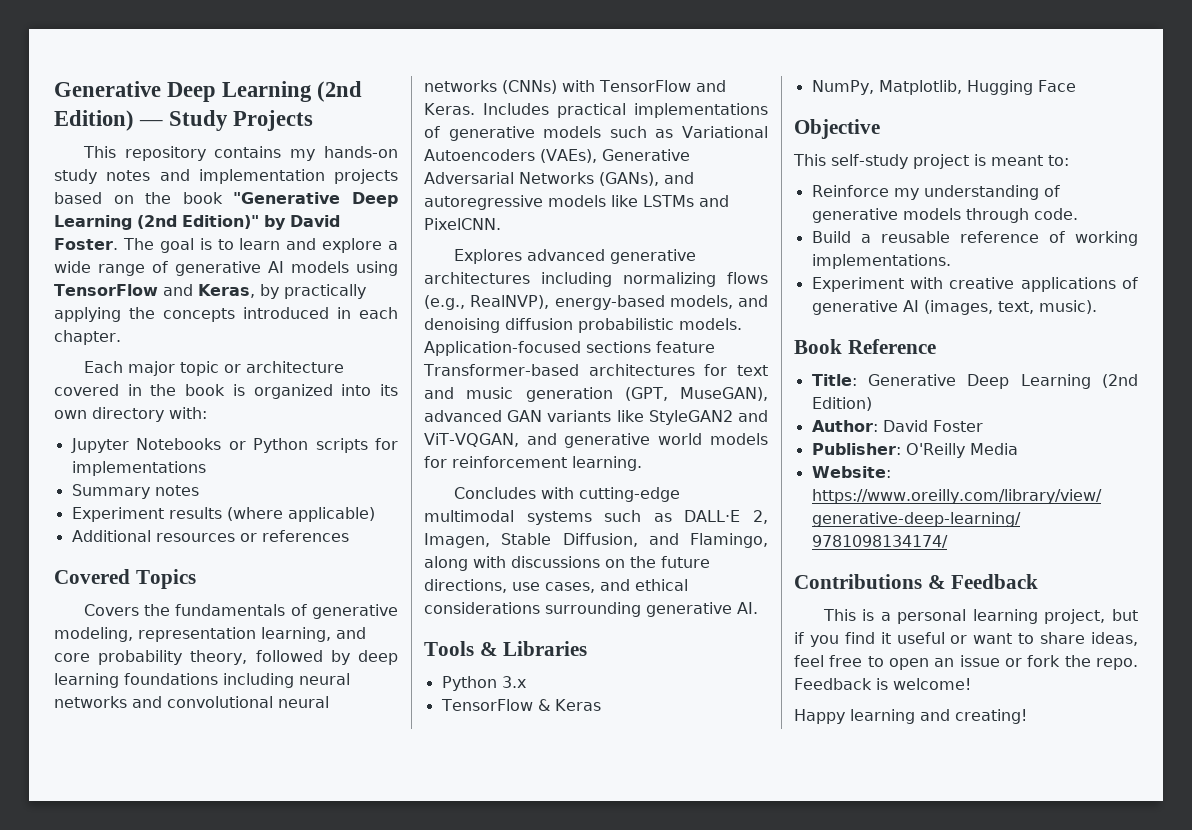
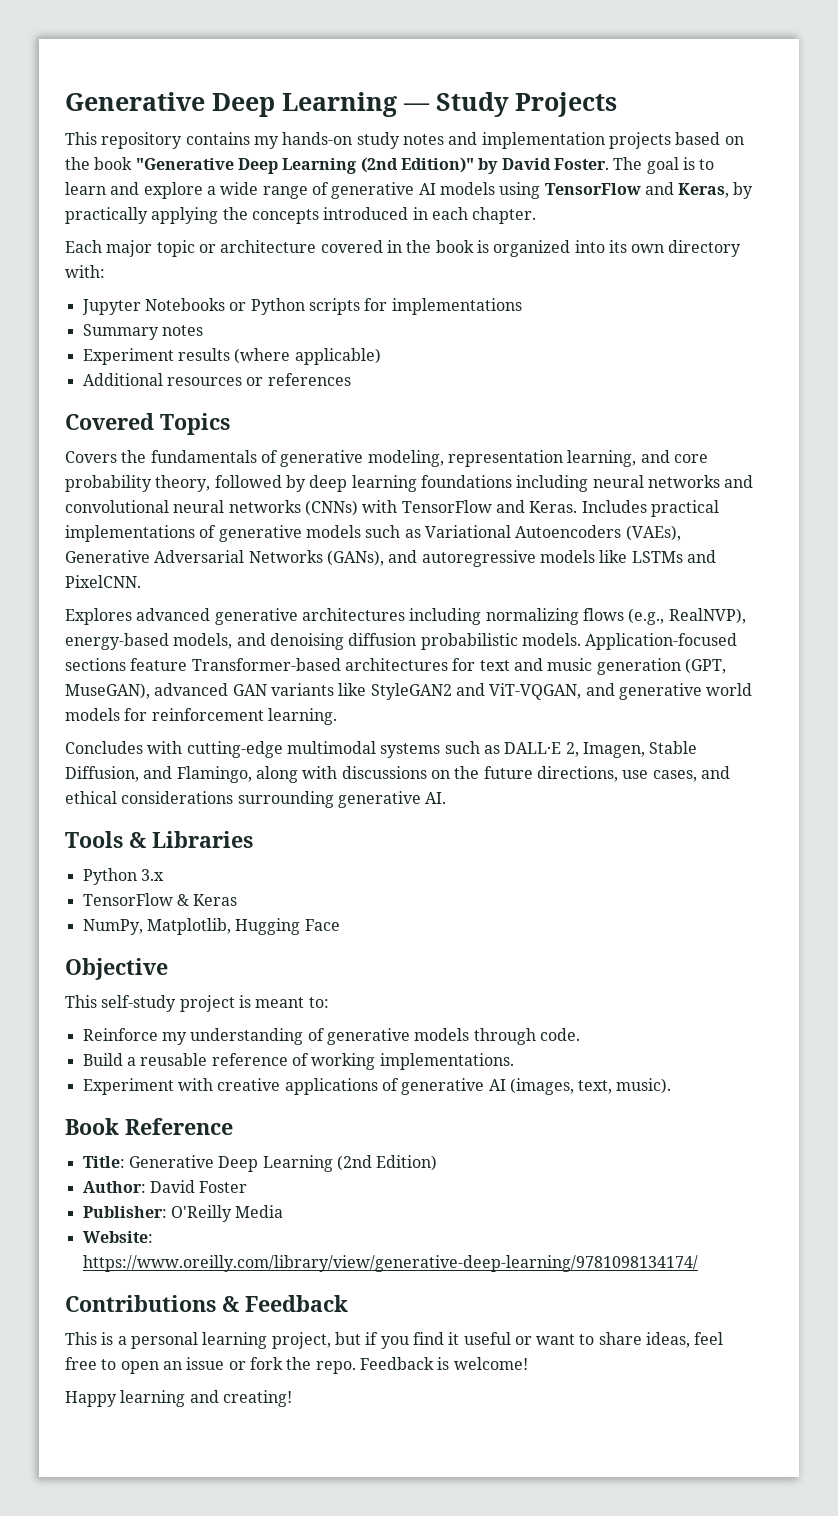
[54,81,363,102] [54,110,134,131] Generative Deep Learning (2nd Edition) -> [65,92,397,117] Generative Deep Learning

